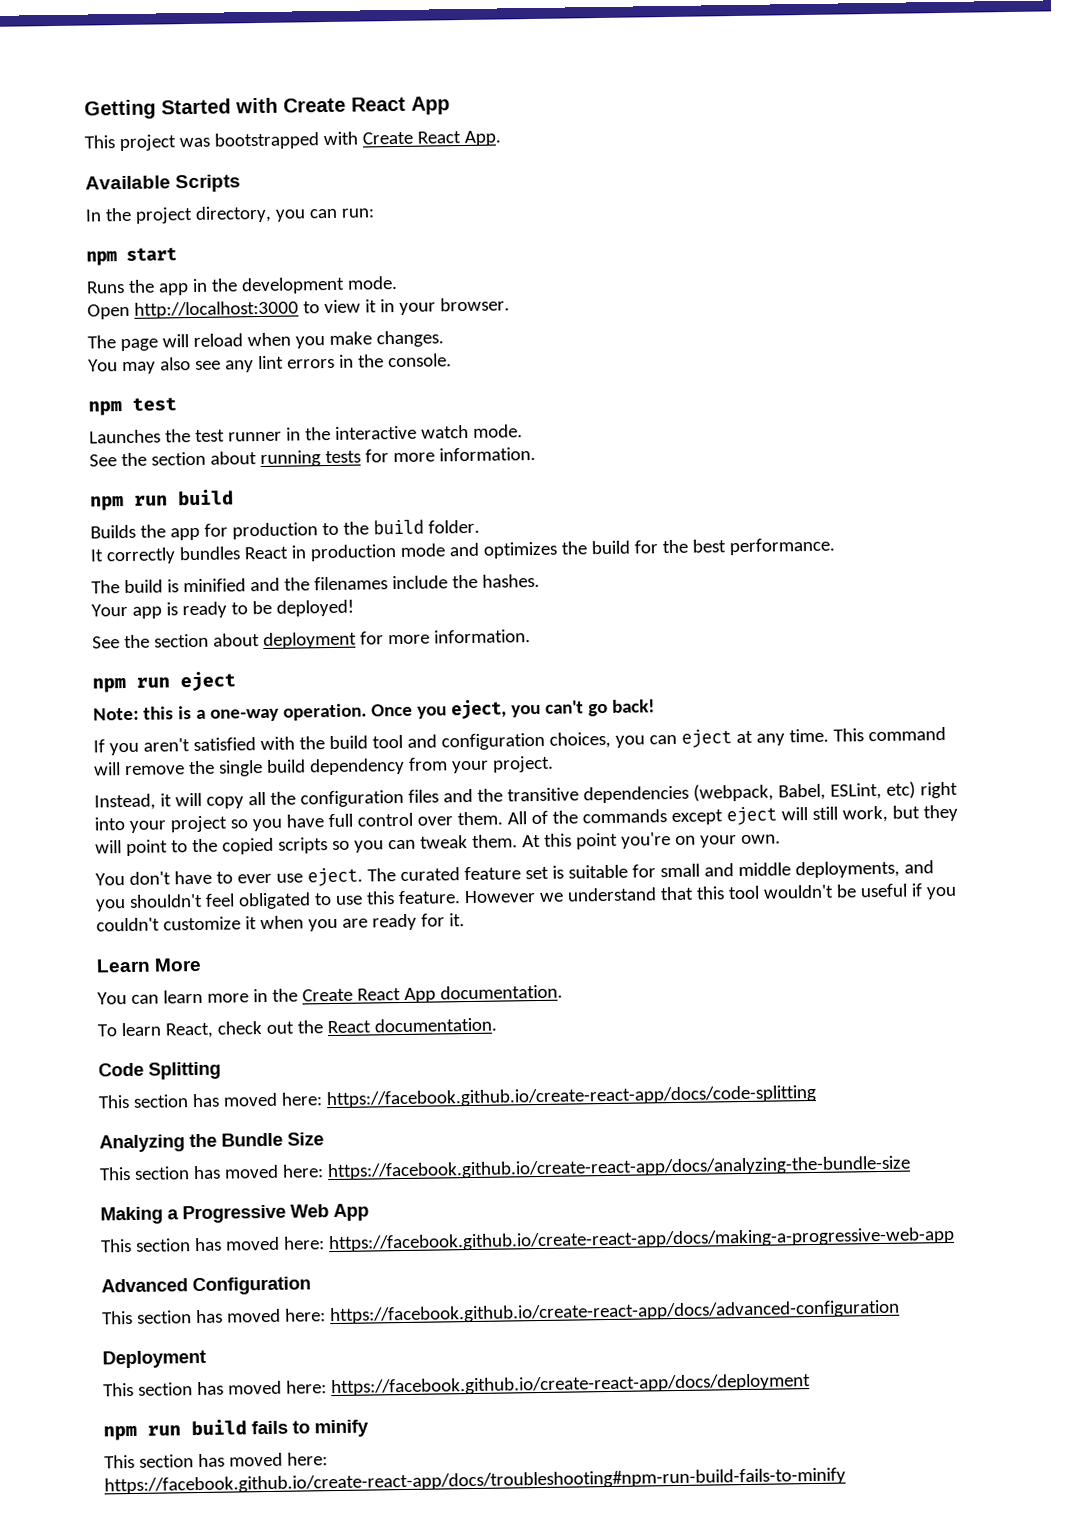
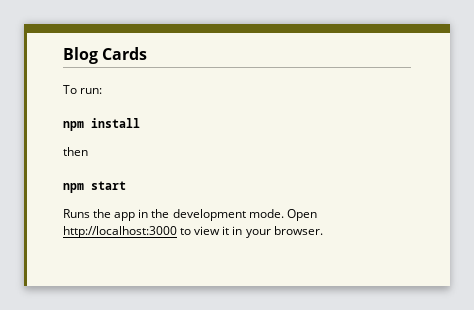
[84,96,450,120] [84,130,501,152] [85,174,242,193] [85,205,375,224] Getting Started with Create React App // This project was bootstrapped with Create React App. // Available Scripts // In the project directory, you can run: -> [63,47,148,64] [63,85,103,94] [63,118,140,131] [63,147,88,156] Blog Cards // To run: // npm install // then
(398, 282) // -> (284, 213) none
[87,330,444,352] [88,353,452,375] [88,397,177,416] [89,424,523,444] [89,446,536,468] [90,489,234,511] [90,519,480,541] [90,537,835,565] [91,573,540,594] [91,599,354,619] [92,629,531,650] [92,671,236,693] [93,699,655,722] [93,726,946,756] [93,755,554,777] [94,781,958,811] [94,804,958,833] [95,832,781,857] [95,860,934,887] [95,883,957,912] [96,913,465,932] [96,957,203,973] [97,984,563,1005] [97,1017,497,1039] [98,1061,221,1080] [98,1084,817,1109] [99,1132,324,1153] [99,1155,911,1181] [100,1203,369,1225] [100,1226,955,1253] [101,1276,311,1296] [102,1299,900,1325] [102,1349,206,1369] [103,1373,811,1397] [103,1419,369,1441] [104,1452,328,1469] [104,1467,846,1495] // The page will reload when you make changes. // You may also see any lint errors in the console. // npm test // Launches the test runner in the interactive watch mode. // See the section about running tests for more information. // npm run build // Builds the app for production to the build folder. // It correctly bundles React in production mode and optimizes the build for the best performance. // The build is minified and the filenames include the hashes. // Your app is ready to be deployed! // See the section about deployment for more information. // npm run eject // Note: this is a one-way operation. Once you eject, you can't go back! // If you aren't satisfied with the build tool and configuration choices, you can eject at any time. This command will remove the single build dependency from your project. // Instead, it will copy all the configuration files and the transitive dependencies (webpack, Babel, ESLint, etc) right into your project so you have full control over them. All of the commands except eject will still work, but they will point to the copied scripts so you can tweak them. At this point you're on your own. // You don't have to ever use eject. The curated feature set is suitable for small and middle deployments, and you shouldn't feel obligated to use this feature. However we understand that this tool wouldn't be useful if you couldn't customize it when you are ready for it. // Learn More // You can learn more in the Create React App documentation. // To learn React, check out the React documentation. // Code Splitting // This section has moved here: https://facebook.github.io/create-react-app/docs/code-splitting // Analyzing the Bundle Size // This section has moved here: https://facebook.github.io/create-react-app/docs/analyzing-the-bundle-size // Making a Progressive Web App // This section has moved here: https://facebook.github.io/create-react-app/docs/making-a-progressive-web-app // Advanced Configuration // This section has moved here: https://facebook.github.io/create-react-app/docs/advanced-configuration // Deployment // This section has moved here: https://facebook.github.io/create-react-app/docs/deployment // npm run build fails to minify // This section has moved here: https://facebook.github.io/create-react-app/docs/troubleshooting#npm-run-build-fails-to-minify -> (323, 230) none

